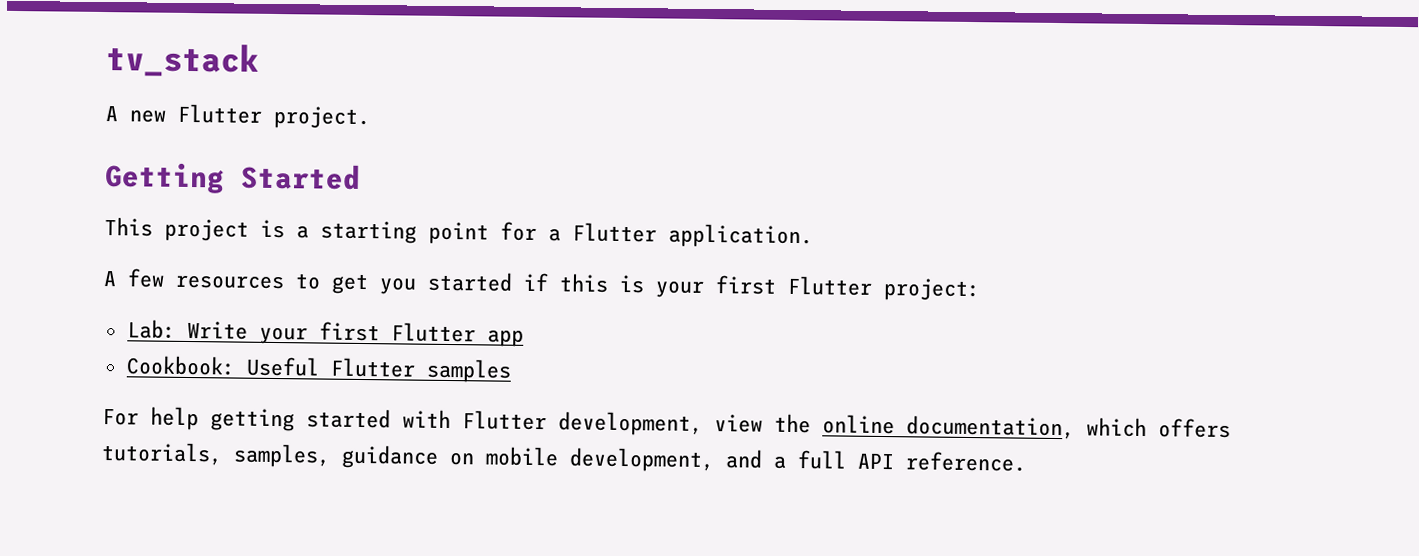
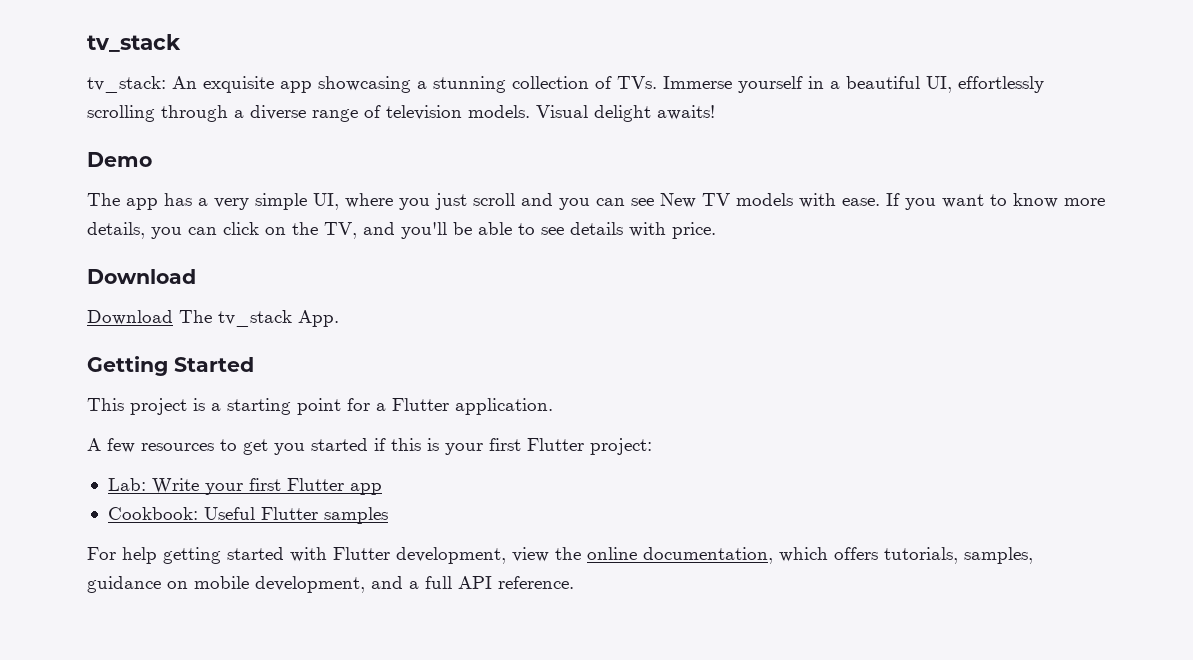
[105,103,370,130] A new Flutter project. -> [87,76,1044,93] [87,105,715,122] [87,152,152,167] [87,193,1105,210] [87,222,716,239] [87,269,196,284] [87,310,339,327] tv_stack: An exquisite app showcasing a stunning collection of TVs. Immerse yourself in a beautiful UI, effortlessly scrolling through a diverse range of television models. Visual delight awaits! // Demo // The app has a very simple UI, where you just scroll and you can see New TV models with ease. If you want to know more details, you can click on the TV, and you'll be able to see details with price. // Download // Download The tv_stack App.

